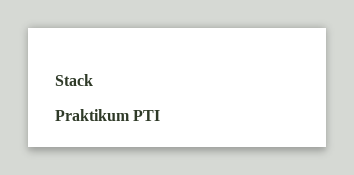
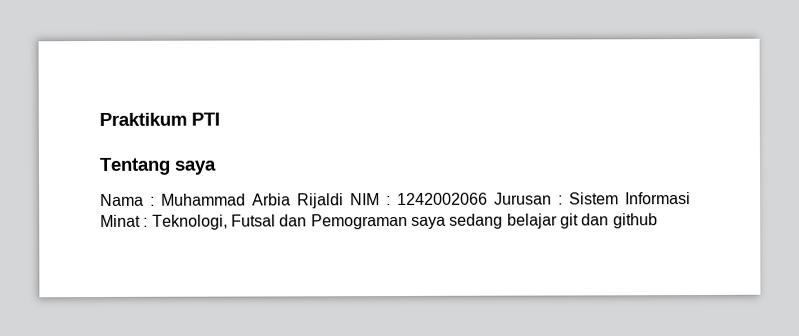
[55,74,93,86] Stack // -> (99, 119) none
(161, 115) none -> [99,157,217,175] [100,192,691,209] [100,213,658,230] // Tentang saya // Nama : Muhammad Arbia Rijaldi NIM : 1242002066 Jurusan : Sistem Informasi Minat : Teknologi, Futsal dan Pemograman saya sedang belajar git dan github

